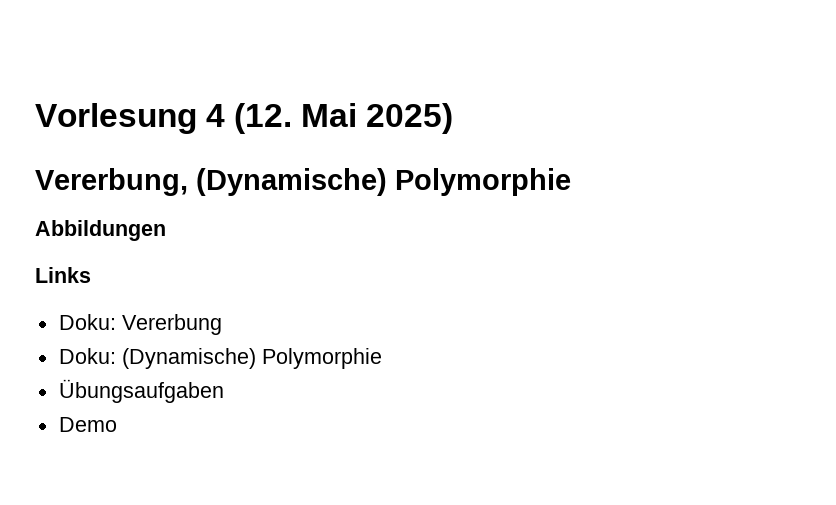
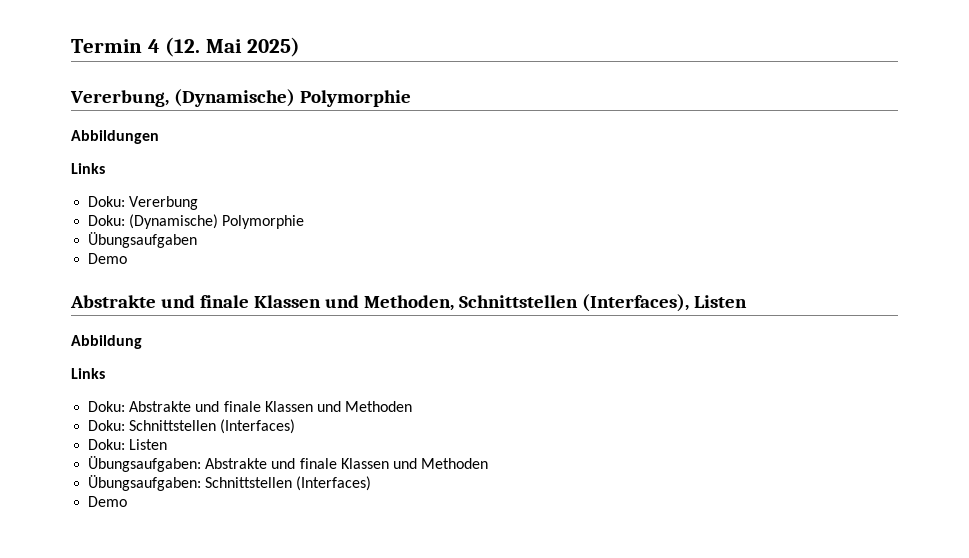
[35,103,197,134] Vorlesung -> [71,39,142,53] Termin
(117, 424) none -> [70,294,747,312] [71,335,142,349] [71,368,105,379] [88,401,413,412] [88,419,296,434] [88,439,168,450] [88,456,489,472] [88,475,372,491] [88,496,128,507] // Abstrakte und finale Klassen und Methoden, Schnittstellen (Interfaces), Listen // Abbildung // Links // Doku: Abstrakte und finale Klassen und Methoden // Doku: Schnittstellen (Interfaces) // Doku: Listen // Übungsaufgaben: Abstrakte und finale Klassen und Methoden // Übungsaufgaben: Schnittstellen (Interfaces) // Demo

